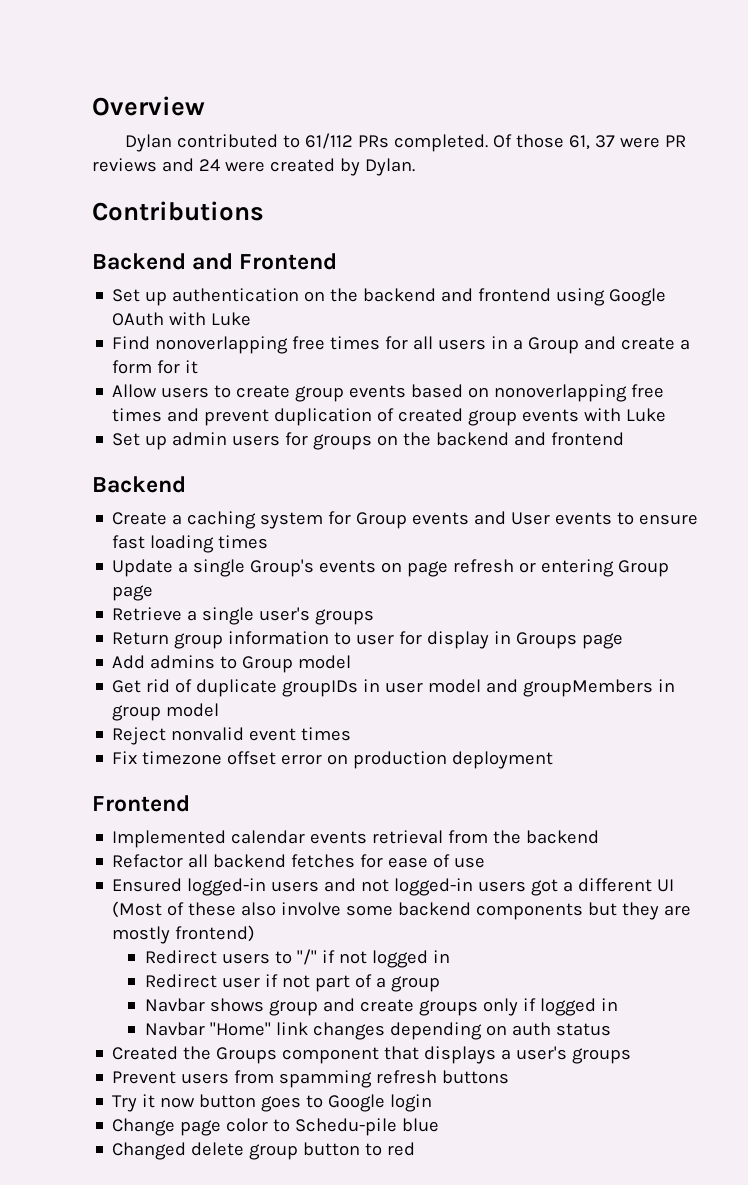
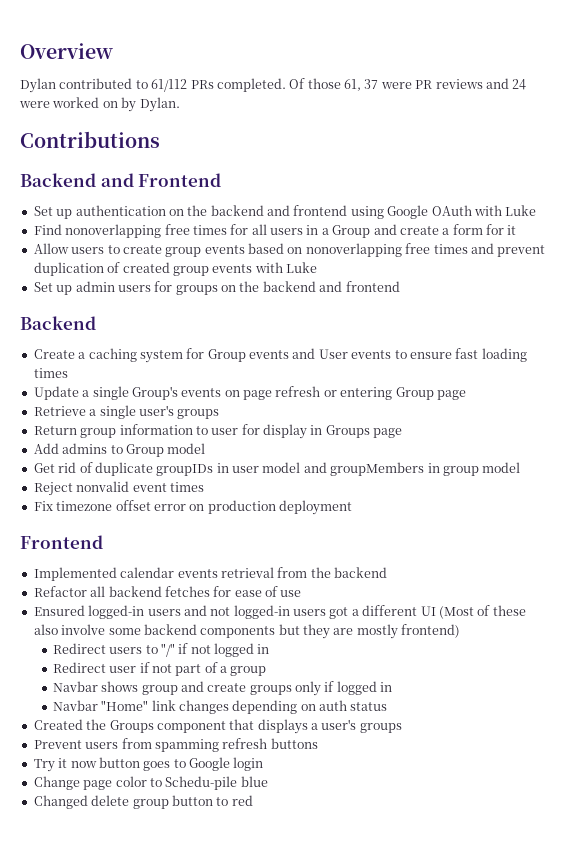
[269,158,335,172] created -> [52,97,118,108] worked on

